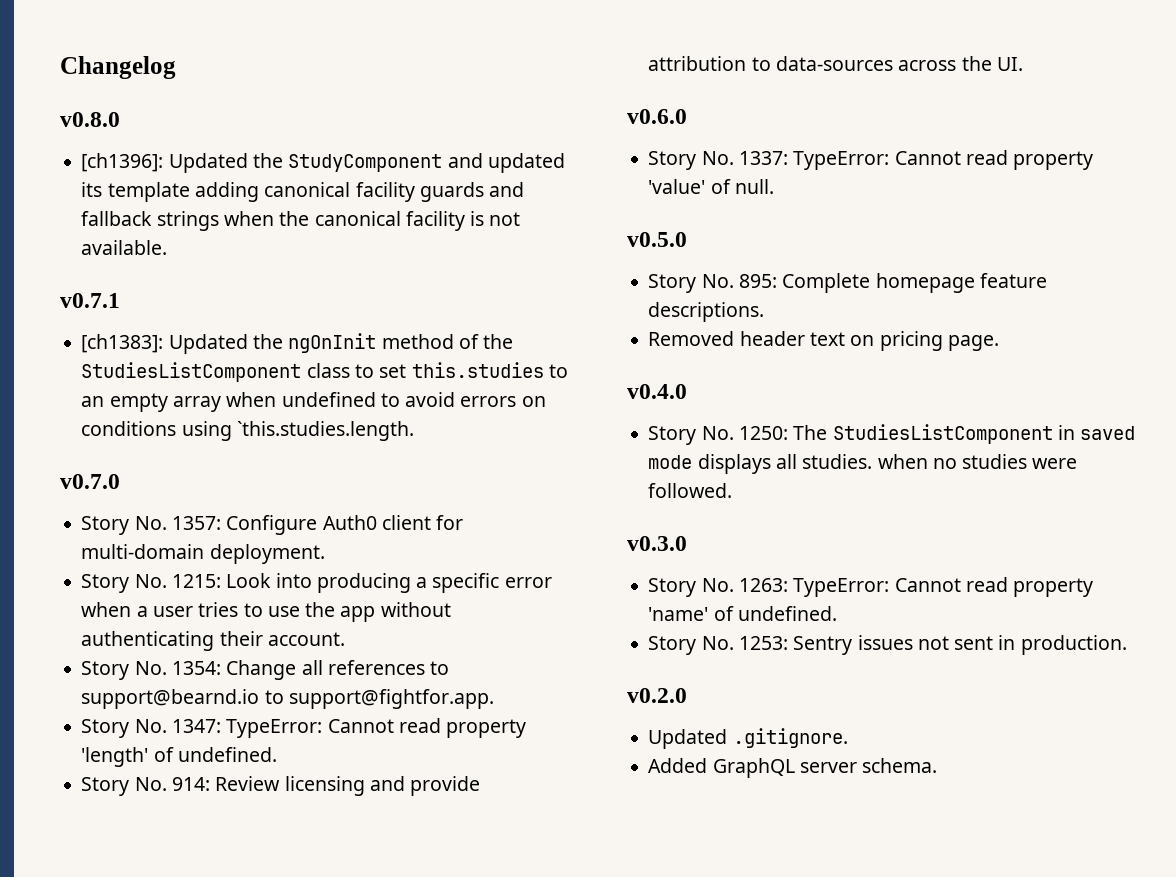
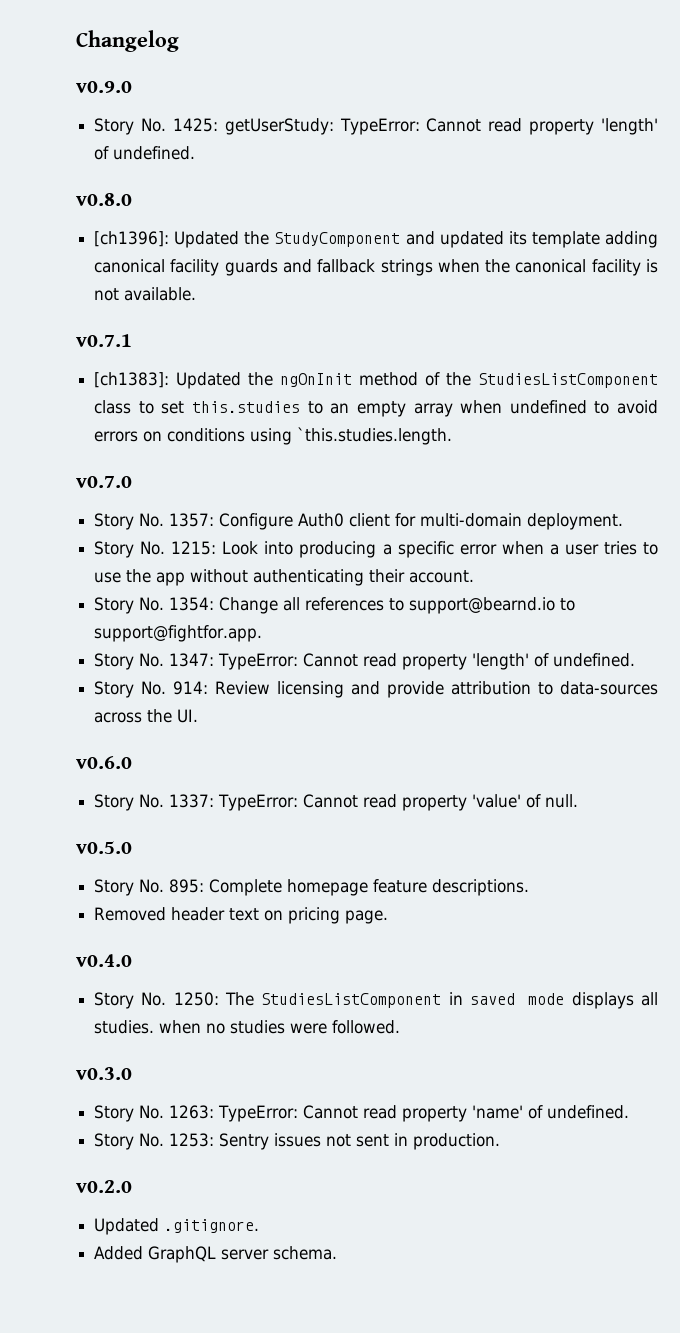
(176, 67) none -> [76,81,132,93] [94,118,658,135] [94,146,196,160] // v0.9.0 // Story No. 1425: getUserStudy: TypeError: Cannot read property 'length' of undefined.

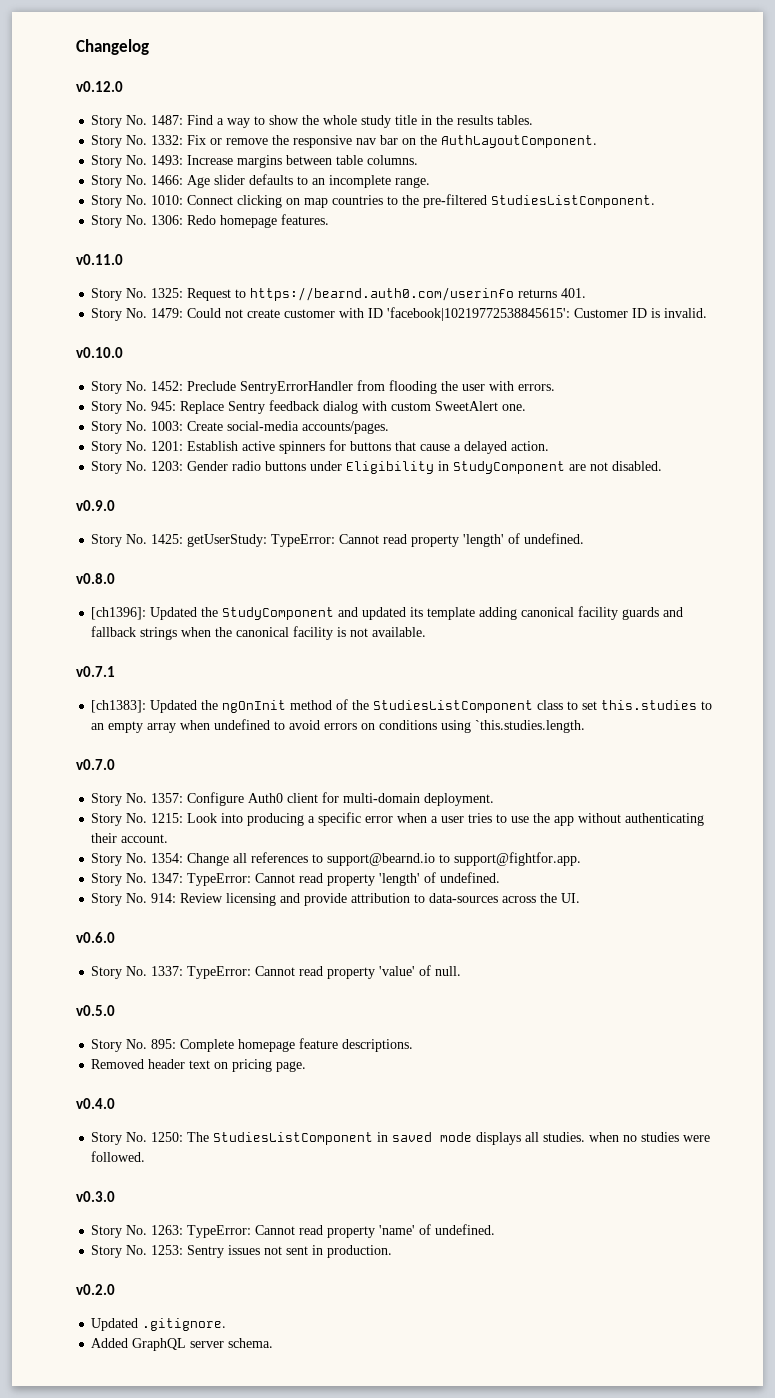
(179, 41) none -> [76,81,123,92] [91,115,534,128] [91,135,598,148] [91,155,419,168] [91,174,431,188] [91,194,656,208] [91,214,330,228] [76,254,123,265] [91,287,587,301] [91,307,708,321] [76,347,123,358] [91,380,556,394] [91,400,527,414] [91,421,390,434] [91,440,550,454] [91,461,663,474] // v0.12.0 // Story No. 1487: Find a way to show the whole study title in the results tables. // Story No. 1332: Fix or remove the responsive nav bar on the AuthLayoutComponent. // Story No. 1493: Increase margins between table columns. // Story No. 1466: Age slider defaults to an incomplete range. // Story No. 1010: Connect clicking on map countries to the pre-filtered StudiesListComponent. // Story No. 1306: Redo homepage features. // v0.11.0 // Story No. 1325: Request to https://bearnd.auth0.com/userinfo returns 401. // Story No. 1479: Could not create customer with ID 'facebook|10219772538845615': Customer ID is invalid. // v0.10.0 // Story No. 1452: Preclude SentryErrorHandler from flooding the user with errors. // Story No. 945: Replace Sentry feedback dialog with custom SweetAlert one. // Story No. 1003: Create social-media accounts/pages. // Story No. 1201: Establish active spinners for buttons that cause a delayed action. // Story No. 1203: Gender radio buttons under Eligibility in StudyComponent are not disabled.

